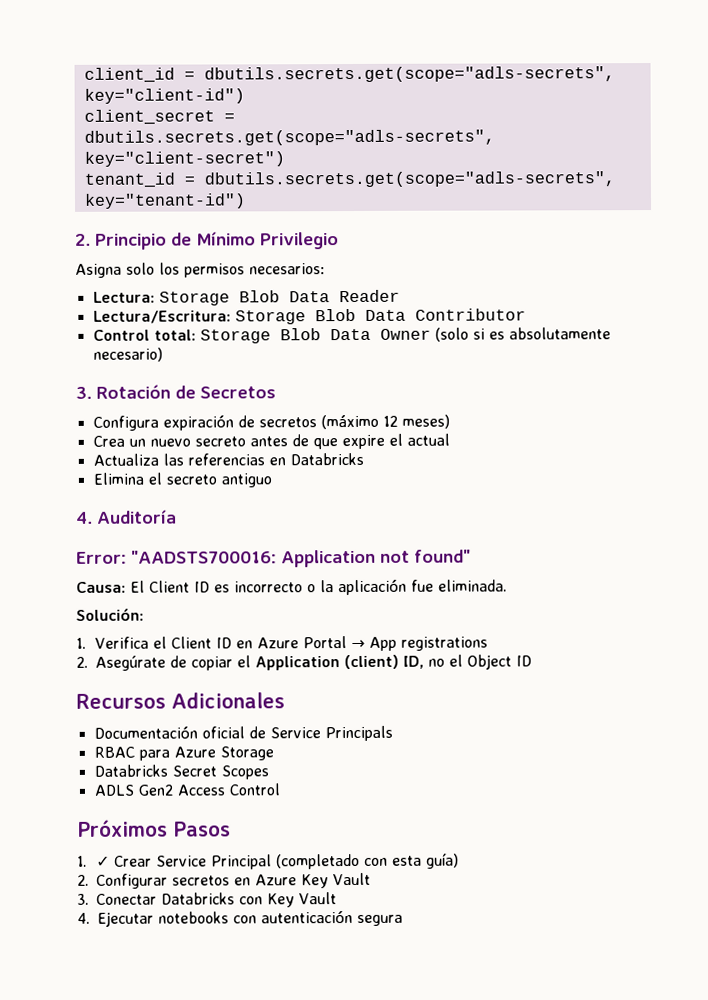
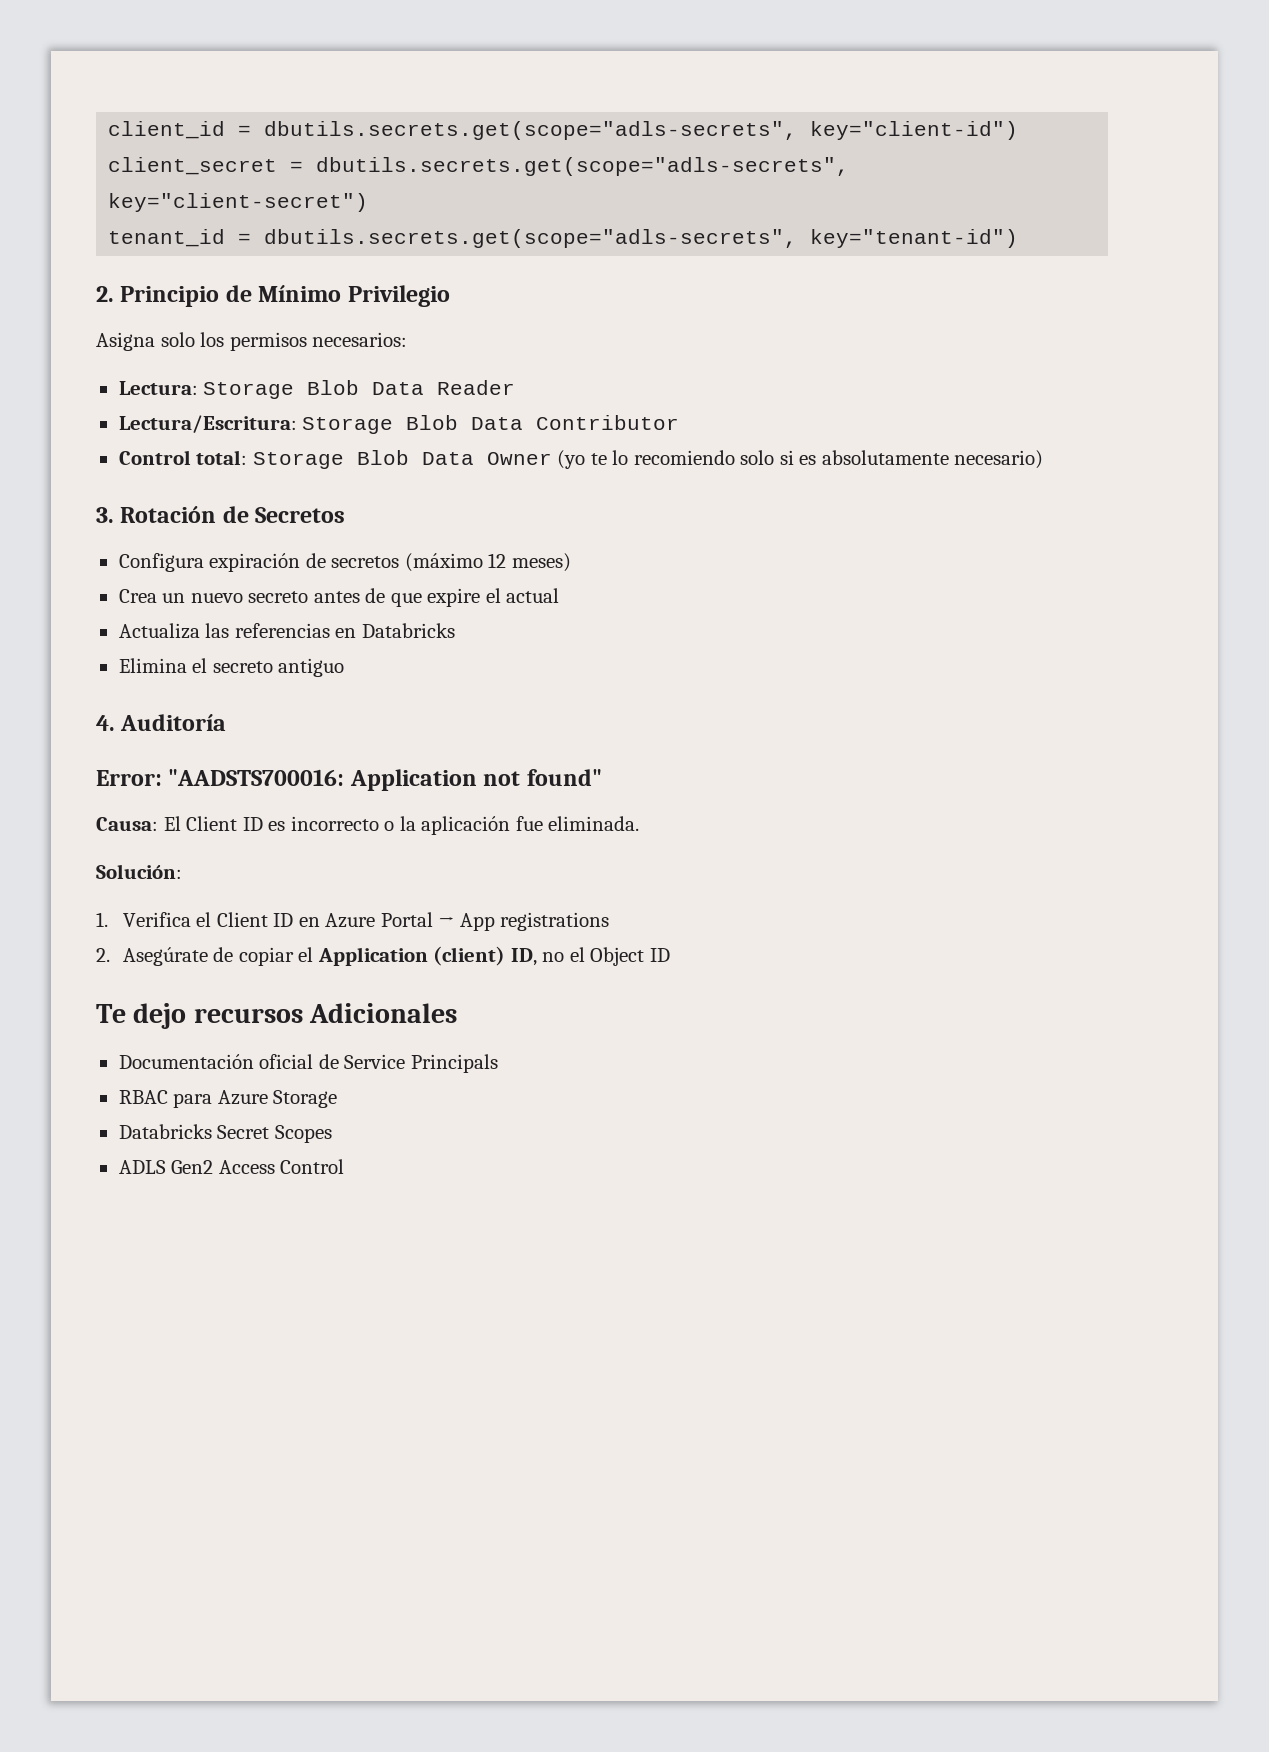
[434,327,469,342] (solo -> [557,450,775,469] (yo te lo recomiendo solo
[76,693,166,709] Recursos -> [96,1003,303,1029] Te dejo recursos
[77,819,231,837] [77,852,460,870] [77,872,372,889] [77,892,338,908] [77,910,403,927] // Próximos Pasos // 1. ✓ Crear Service Principal (completado con esta guía) // 2. Configurar secretos en Azure Key Vault // 3. Conectar Databricks con Key Vault // 4. Ejecutar notebooks con autenticación segura -> (345, 1166) none

